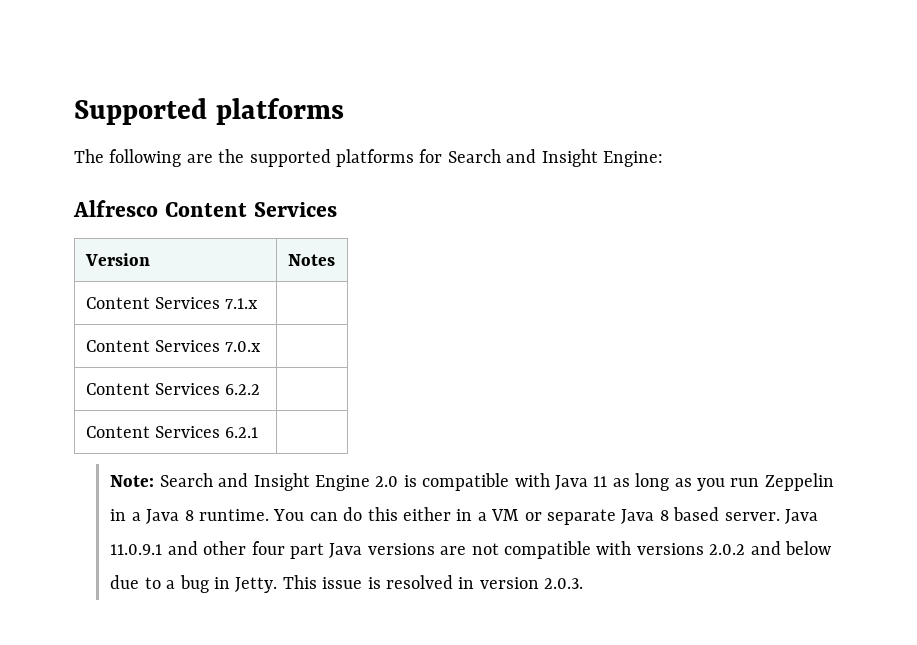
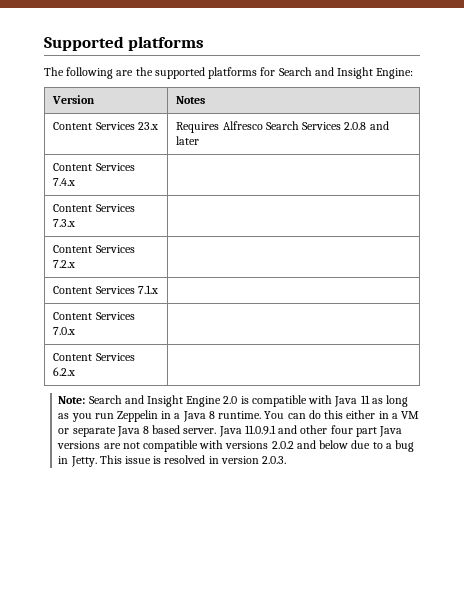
[73,200,337,217] // Alfresco Content Services -> (414, 73) none
(335, 260) none -> [53,122,158,130] [176,121,389,133] [176,136,200,145] [53,163,135,171] [53,178,76,186] [53,204,135,212] [53,219,76,227] [53,245,135,253] [53,260,76,268] // Content Services 23.x | Requires Alfresco Search Services 2.0.8 and later // Content Services 7.4.x | // Content Services 7.3.x | // Content Services 7.2.x |
[225,384,261,395] [85,426,259,438] 6.2.2 | // Content Services 6.2.1 -> [53,367,76,376] 6.2.x

